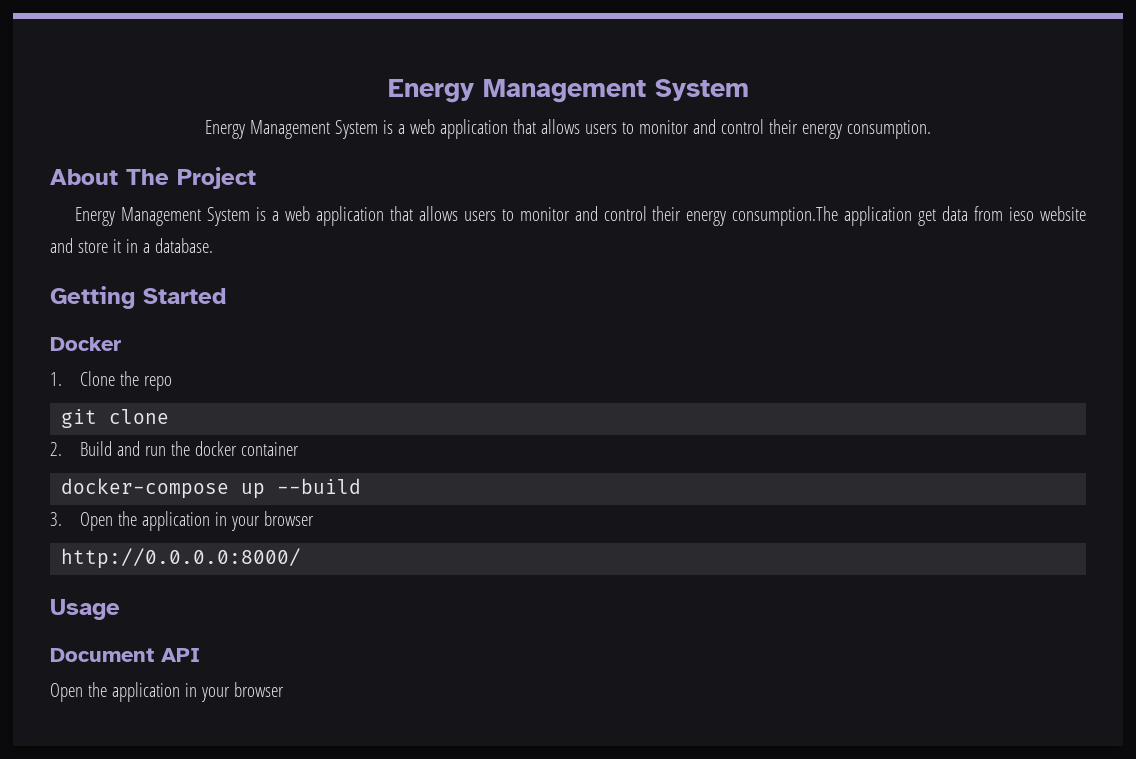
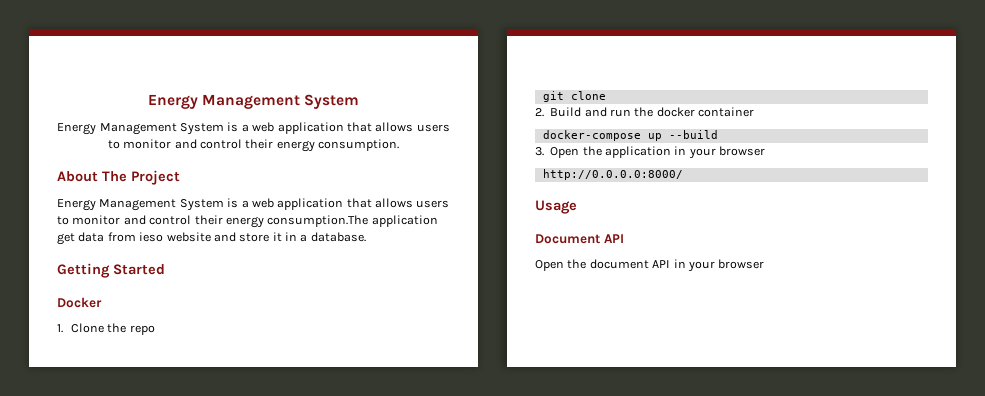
[111,682,180,702] application -> [589,259,671,269] document API

